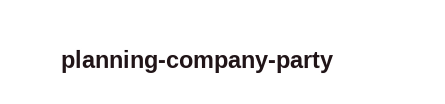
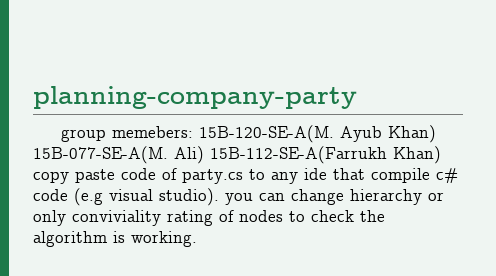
(334, 61) none -> [60,125,436,143] [33,146,441,164] [33,168,458,184] [33,188,444,206] [33,210,385,226] [33,231,197,247] // group memebers: 15B-120-SE-A(M. Ayub Khan) 15B-077-SE-A(M. Ali) 15B-112-SE-A(Farrukh Khan) copy paste code of party.cs to any ide that compile c# code (e.g visual studio). you can change hierarchy or only conviviality rating of nodes to check the algorithm is working.

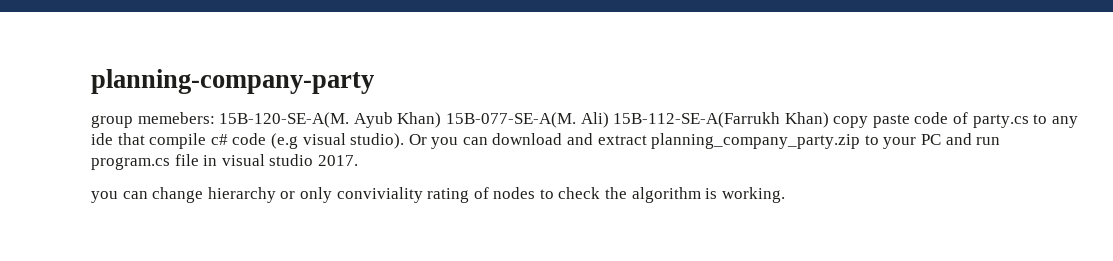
(219, 197) none -> [408,133,1001,149] [91,154,358,170] Or you can download and extract planning_company_party.zip to your PC and run program.cs file in visual studio 2017. //

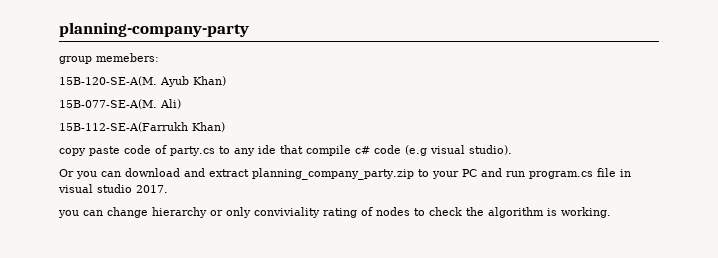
(215, 118) none -> (159, 57) //
(442, 120) none -> (226, 81) //
(609, 120) none -> (181, 104) //
(829, 120) none -> (225, 127) //
(405, 141) none -> (512, 150) //

